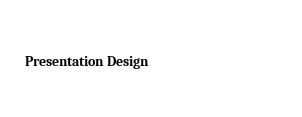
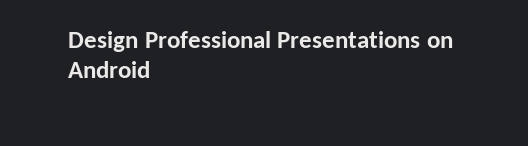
[25,56,149,69] Presentation Design -> [68,31,453,52] [68,61,150,78] Design Professional Presentations on Android

